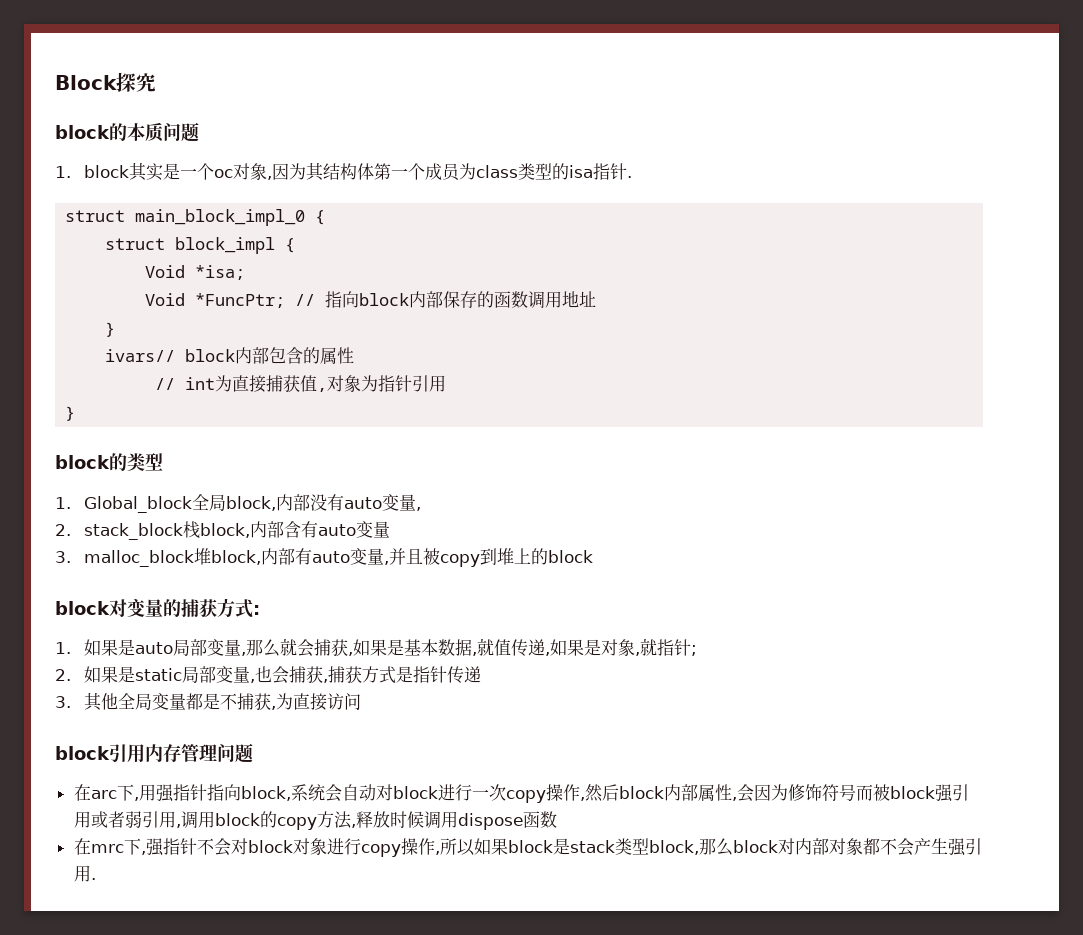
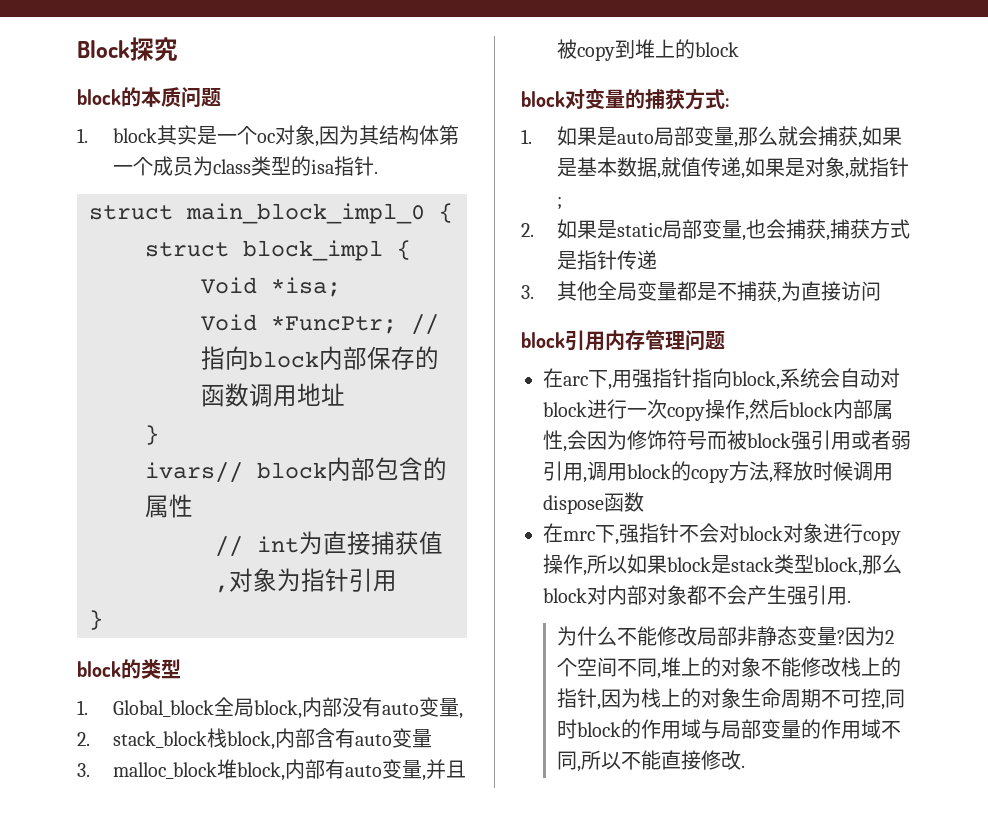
(96, 879) none -> [557,626,895,646] [557,657,902,679] [557,688,906,710] [557,719,902,739] [557,750,746,772] // 为什么不能修改局部非静态变量?因为2个空间不同,堆上的对象不能修改栈上的指针,因为栈上的对象生命周期不可控,同时block的作用域与局部变量的作用域不同,所以不能直接修改.

